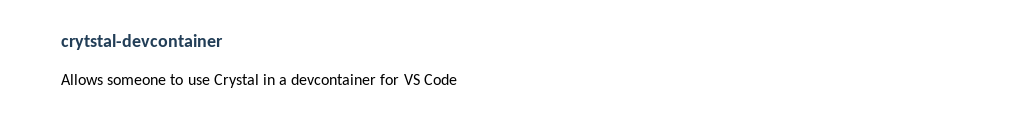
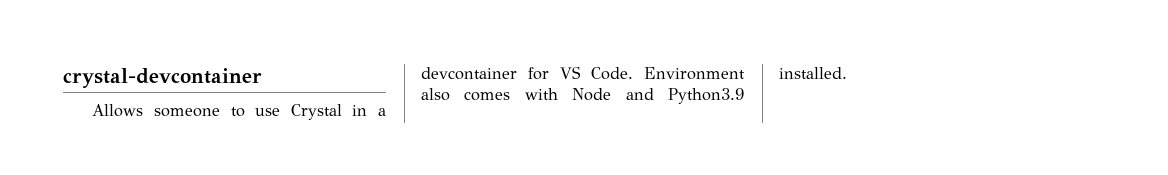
[61,34,223,50] crytstal-devcontainer -> [63,68,262,88] crystal-devcontainer
[423,74,457,85] Code -> [591,67,745,80] [421,88,744,104] [779,67,847,79] Code. Environment also comes with Node and Python3.9 installed.

